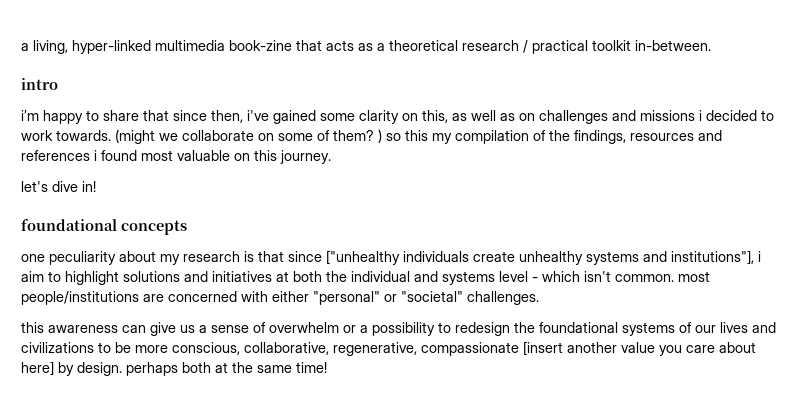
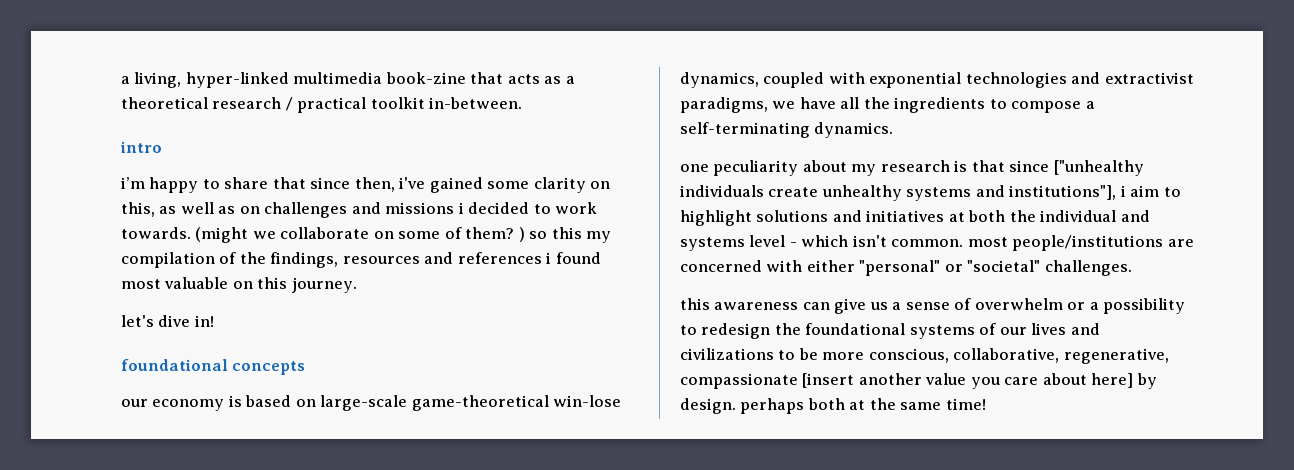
(187, 227) none -> [121,395,622,411] [680,72,1194,88] [680,97,1095,113] [680,122,894,138] // our economy is based on large-scale game-theoretical win-lose dynamics, coupled with exponential technologies and extractivist paradigms, we have all the ingredients to compose a self-terminating dynamics.

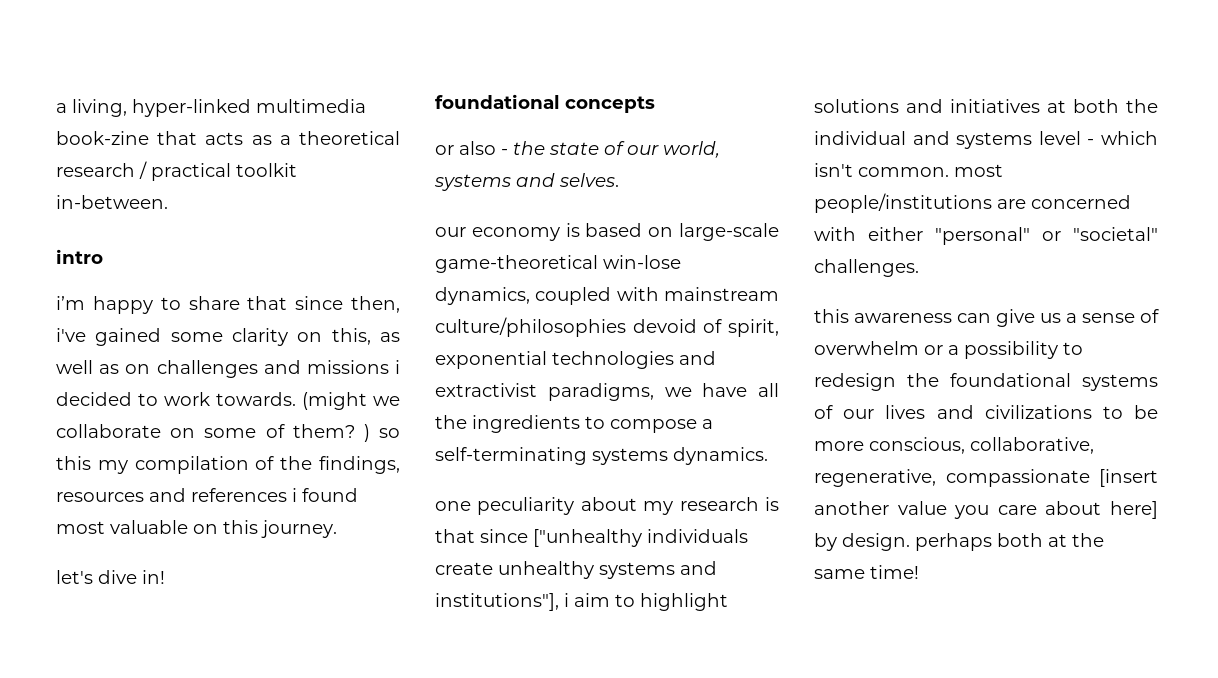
(306, 368) none -> [435,141,720,158] [434,173,619,191] // or also - the state of our world, systems and selves.
(865, 78) none -> [664,287,779,301] [435,317,779,337] mainstream culture/philosophies devoid of spirit,
(810, 130) none -> [592,448,668,465] systems

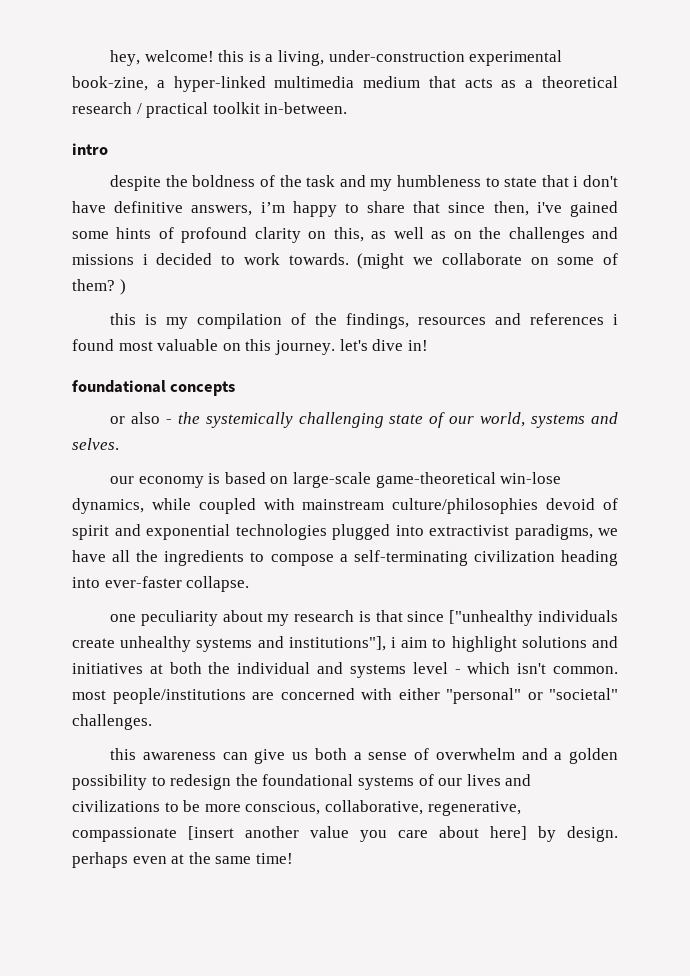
[56,99,127,117] a living, -> [110,50,563,66] [72,76,165,91] hey, welcome! this is a living, under-construction experimental book-zine, a
[56,131,149,145] book-zine -> [363,76,421,88] medium
(103, 256) none -> [110,175,619,191] [72,201,253,216] despite the boldness of the task and my humbleness to state that i don't have definitive answers,
(223, 337) none -> [116,227,248,243] hints of profound
(151, 369) none -> [479,227,502,239] the
[379,428,400,438] [56,456,91,470] so this -> [110,313,158,325] // this is
(337, 529) // -> (335, 347) none
(545, 148) none -> [205,412,384,428] systemically challenging
(530, 296) none -> [151,498,191,510] while
[728,319,779,337] [435,351,716,369] spirit, exponential technologies and -> [72,524,424,540] spirit and exponential technologies plugged into
[592,447,768,465] systems dynamics. -> [473,550,618,566] [72,576,250,592] civilization heading into ever-faster collapse.
(1061, 318) none -> [314,748,347,760] both
[924,345,959,355] or a -> [521,748,619,764] and a golden
[997,533,1043,547] both -> [132,856,167,864] even

